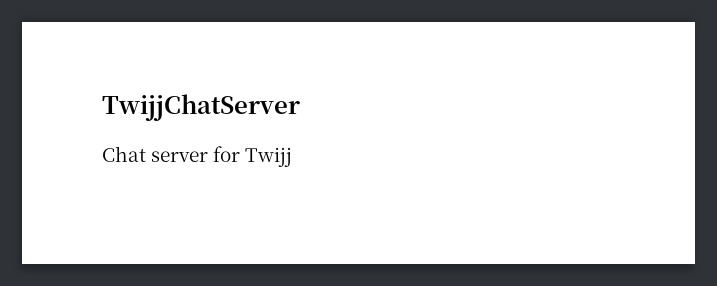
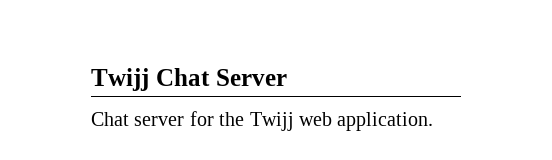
[102,94,300,121] TwijjChatServer -> [91,68,287,91] Twijj Chat Server
[245,147,293,167] Twijj -> [219,112,434,131] the Twijj web application.

